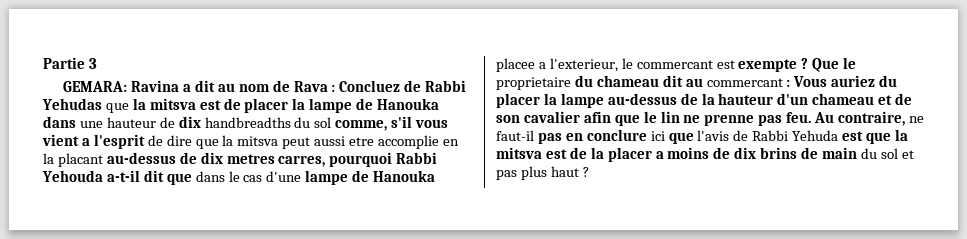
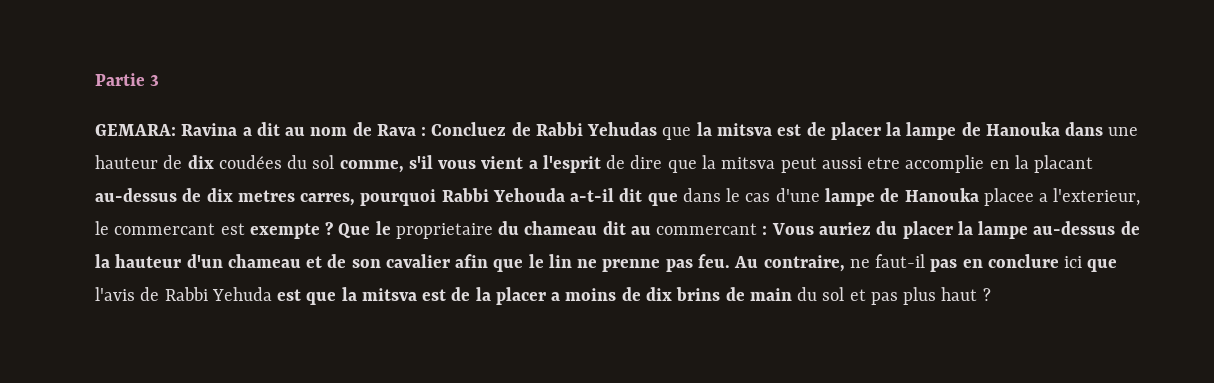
[204,117,291,128] handbreadths -> [218,155,282,169] coudées

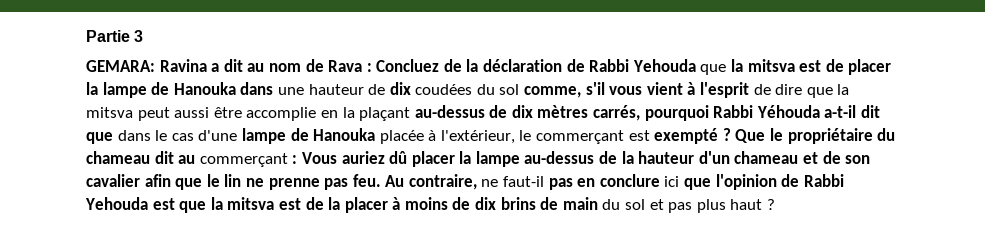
[535,122,658,136] Rabbi Yehudas -> [466,59,696,72] la déclaration de Rabbi Yehouda
[528,160,538,169] a -> [687,82,696,95] à
[867,157,901,169] etre -> [213,107,242,118] être
[1034,155,1094,173] placant -> [359,107,411,121] plaçant
[237,190,356,206] metres carres, -> [537,105,641,121] mètres carrés,
[492,188,565,202] Yehouda -> [756,105,820,118] Yéhouda
[983,188,1141,206] [95,221,320,239] placee a l'exterieur, le commercant est exempte -> [379,128,719,144] placée à l'extérieur, le commerçant est exempté
[395,223,493,239] proprietaire -> [787,128,873,144] propriétaire
[656,223,758,235] commercant -> [199,153,288,167] commerçant
[876,221,898,235] du -> [389,151,408,164] dû
[95,287,272,301] l'avis de Rabbi Yehuda -> [715,174,844,190] [85,197,148,210] l'opinion de Rabbi Yehouda
[551,292,561,301] a -> [392,197,401,210] à

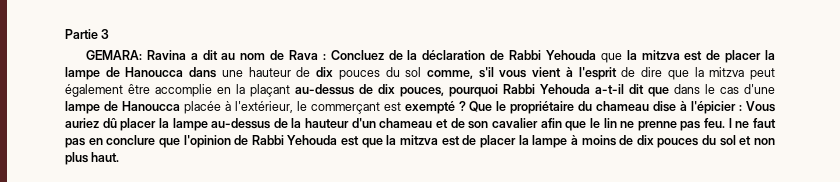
[747,59,795,72] mitsva -> [641,50,680,60] mitzva
[173,82,236,95] Hanouka -> [125,67,184,77] Hanoucca
[415,84,473,95] coudées -> [338,70,380,80] pouces
[86,107,210,121] mitsva peut aussi -> [709,67,776,80] [65,84,123,97] mitzva peut également
[537,105,641,121] mètres carrés, -> [400,87,444,97] pouces,
[756,105,820,118] Yéhouda -> [540,84,590,94] Yehouda
[313,128,376,141] Hanouka -> [121,101,180,111] Hanoucca
[154,151,288,167] dit au commerçant -> [653,101,737,114] dise à l'épicier
[385,174,545,190] Au contraire, ne faut-il -> [728,118,776,128] l ne faut
[664,176,680,187] ici -> (156, 140) none
[227,197,388,213] mitsva est de la placer -> [400,135,568,148] mitzva est de placer la lampe
[500,197,775,213] brins de main du sol et pas plus haut ? -> [657,135,775,148] [65,152,120,165] pouces du sol et non plus haut.

